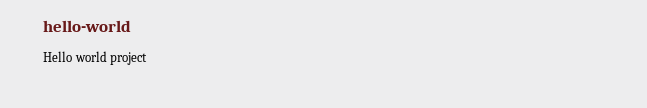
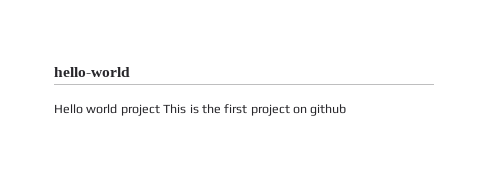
(148, 58) none -> [163,104,347,116] This is the first project on github

